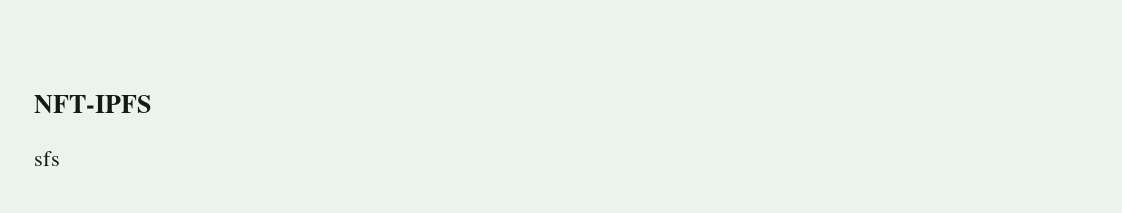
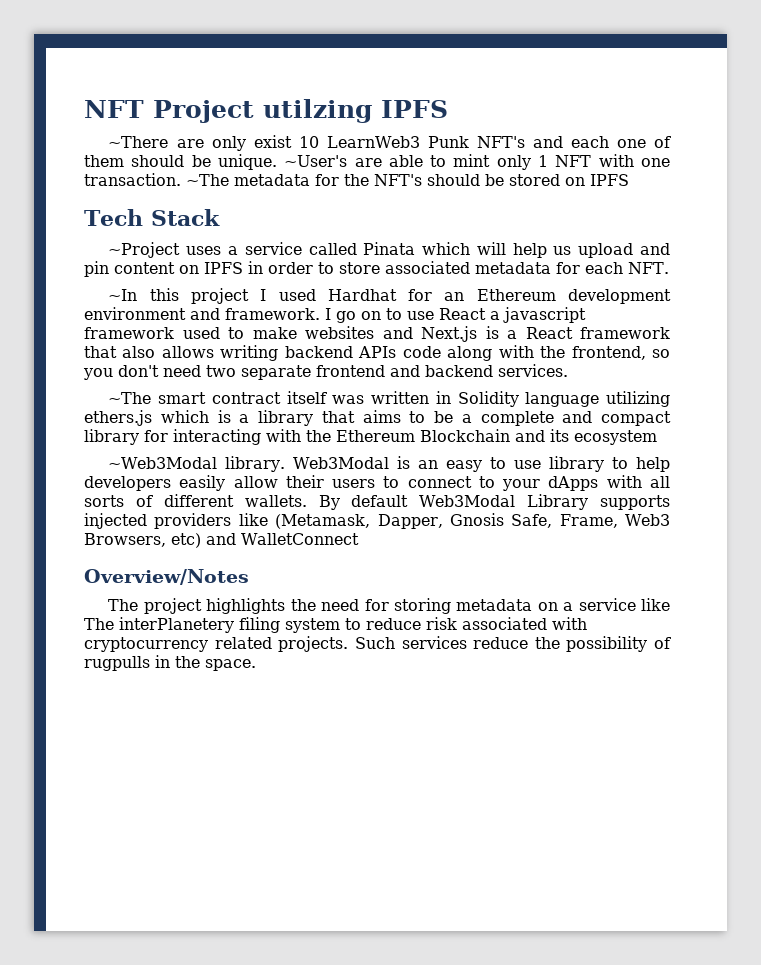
[34,95,151,113] [34,151,60,166] NFT-IPFS // sfs -> [84,99,448,123] [108,135,671,151] [84,154,671,170] [84,173,629,186] [84,209,220,226] [108,242,670,258] [84,261,669,277] [108,288,671,304] [84,307,586,323] [84,326,670,342] [84,345,670,361] [83,364,568,380] [108,391,670,407] [84,410,671,426] [84,429,657,445] [108,456,670,472] [84,475,670,491] [84,494,670,510] [84,513,671,529] [84,533,359,548] [84,569,249,585] [108,598,671,614] [84,617,587,633] [84,636,671,652] [84,655,256,671] NFT Project utilzing IPFS // ~There are only exist 10 LearnWeb3 Punk NFT's and each one of them should be unique. ~User's are able to mint only 1 NFT with one transaction. ~The metadata for the NFT's should be stored on IPFS // Tech Stack // ~Project uses a service called Pinata which will help us upload and pin content on IPFS in order to store associated metadata for each NFT. // ~In this project I used Hardhat for an Ethereum development environment and framework. I go on to use React a javascript framework used to make websites and Next.js is a React framework that also allows writing backend APIs code along with the frontend, so you don't need two separate frontend and backend services. // ~The smart contract itself was written in Solidity language utilizing ethers.js which is a library that aims to be a complete and compact library for interacting with the Ethereum Blockchain and its ecosystem // ~Web3Modal library. Web3Modal is an easy to use library to help developers easily allow their users to connect to your dApps with all sorts of different wallets. By default Web3Modal Library supports injected providers like (Metamask, Dapper, Gnosis Safe, Frame, Web3 Browsers, etc) and WalletConnect // Overview/Notes // The project highlights the need for storing metadata on a service like The interPlanetery filing system to reduce risk associated with cryptocurrency related projects. Such services reduce the possibility of rugpulls in the space.

